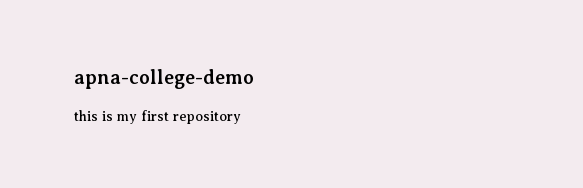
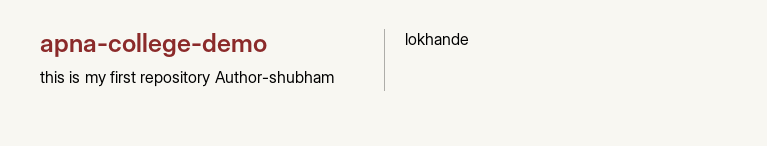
(241, 117) none -> [214,71,334,83] [405,33,469,45] Author-shubham lokhande

